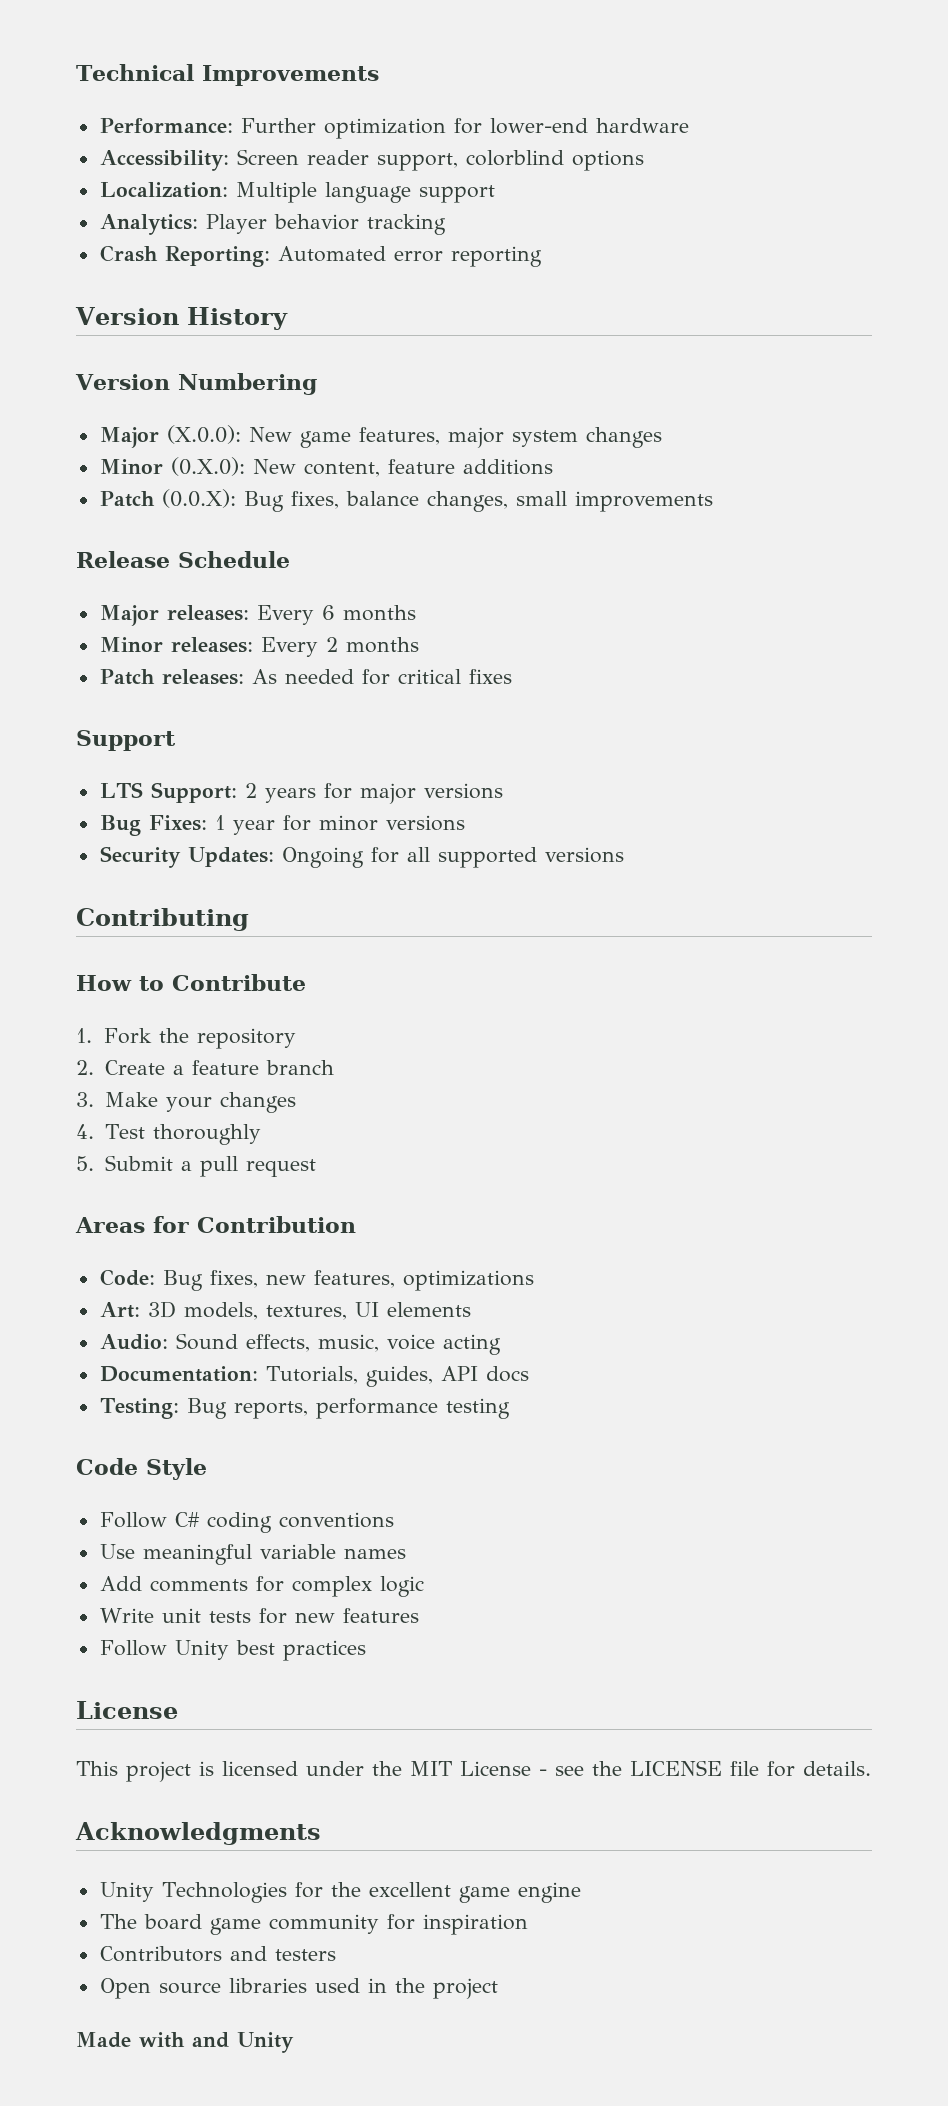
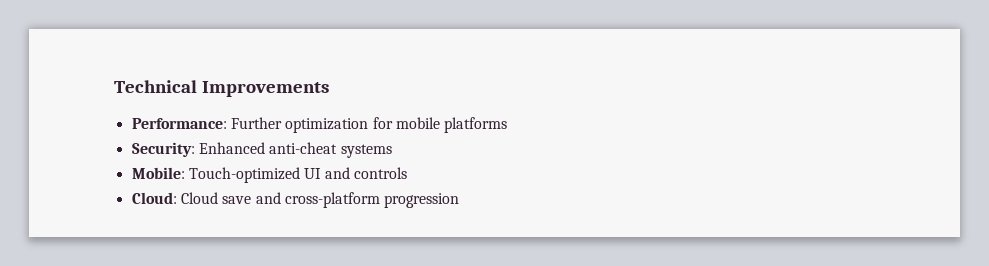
[489,118,689,134] [99,149,644,171] [99,182,495,203] [99,214,446,235] [99,245,542,267] [75,307,288,330] [75,373,317,395] [99,425,662,448] [99,457,553,477] [99,489,713,512] [76,551,290,568] [99,605,416,626] [99,637,419,657] [99,669,512,685] [76,730,176,751] [99,782,503,804] [99,815,465,836] [99,846,624,868] [76,908,249,931] [76,974,306,991] [76,1028,296,1049] [76,1060,334,1075] [76,1092,296,1113] [76,1124,261,1145] [76,1155,316,1177] [75,1216,356,1233] [99,1269,534,1291] [99,1301,471,1320] [99,1333,501,1355] [99,1366,529,1387] [99,1398,510,1419] [76,1458,207,1480] [99,1512,394,1533] [99,1544,406,1565] [99,1576,424,1597] [99,1608,419,1624] [99,1640,366,1661] [76,1701,178,1719] [76,1760,871,1782] [75,1822,321,1845] [99,1882,581,1903] [99,1914,528,1935] [99,1946,336,1962] [99,1978,498,1999] [76,2032,294,2053] lower-end hardware // Accessibility: Screen reader support, colorblind options // Localization: Multiple language support // Analytics: Player behavior tracking // Crash Reporting: Automated error reporting // Version History // Version Numbering // Major (X.0.0): New game features, major system changes // Minor (0.X.0): New content, feature additions // Patch (0.0.X): Bug fixes, balance changes, small improvements // Release Schedule // Major releases: Every 6 months // Minor releases: Every 2 months // Patch releases: As needed for critical fixes // Support // LTS Support: 2 years for major versions // Bug Fixes: 1 year for minor versions // Security Updates: Ongoing for all supported versions // Contributing // How to Contribute // 1. Fork the repository // 2. Create a feature branch // 3. Make your changes // 4. Test thoroughly // 5. Submit a pull request // Areas for Contribution // Code: Bug fixes, new features, optimizations // Art: 3D models, textures, UI elements // Audio: Sound effects, music, voice acting // Documentation: Tutorials, guides, API docs // Testing: Bug reports, performance testing // Code Style // Follow C# coding conventions // Use meaningful variable names // Add comments for complex logic // Write unit tests for new features // Follow Unity best practices // License // This project is licensed under the MIT License - see the LICENSE file for details. // Acknowledgments // Unity Technologies for the excellent game engine // The board game community for inspiration // Contributors and testers // Open source libraries used in the project // Made with and Unity -> [395,117,508,133] [131,142,392,158] [131,167,407,183] [131,192,460,208] mobile platforms // Security: Enhanced anti-cheat systems // Mobile: Touch-optimized UI and controls // Cloud: Cloud save and cross-platform progression

